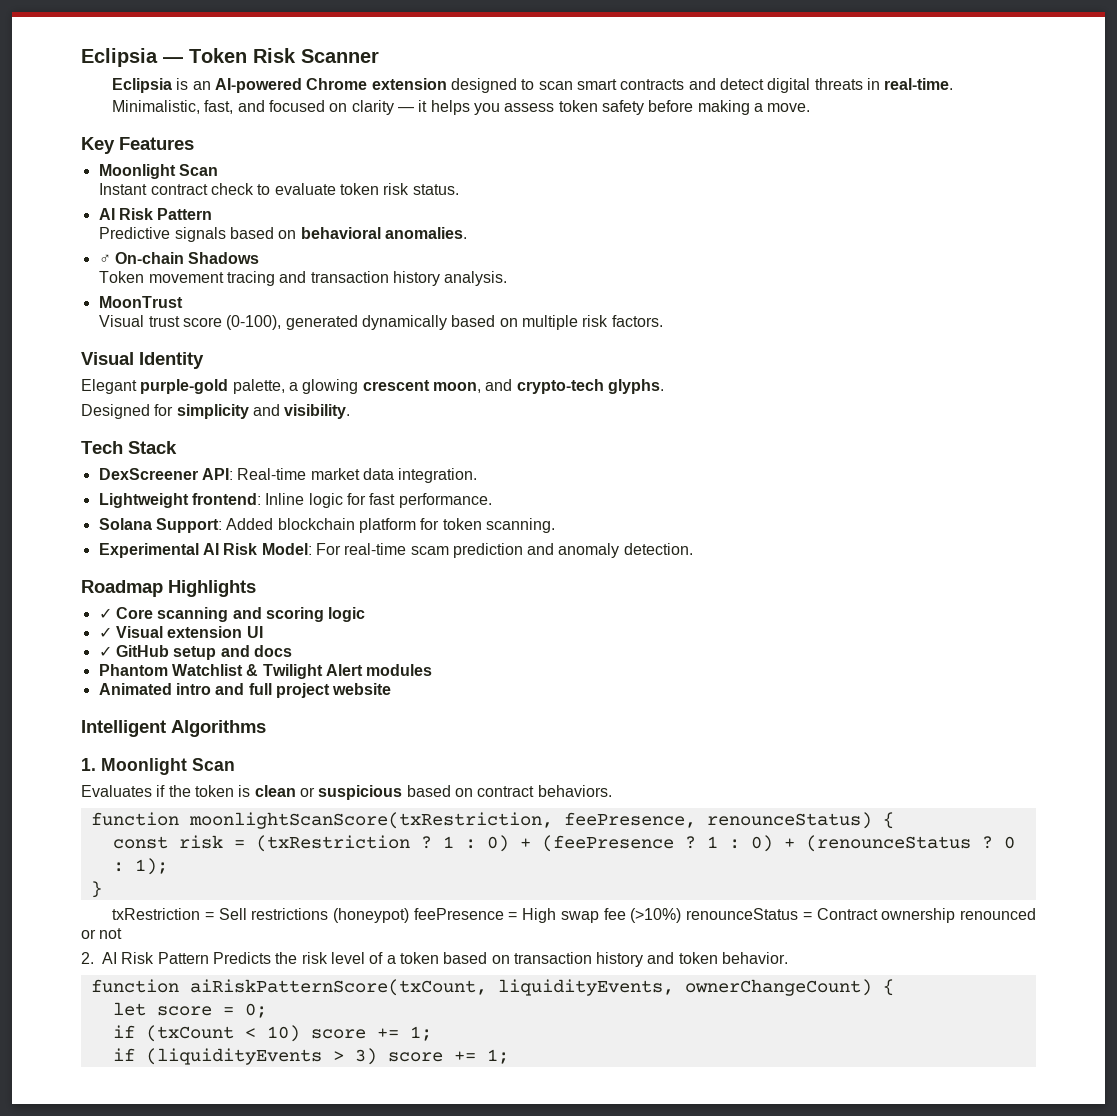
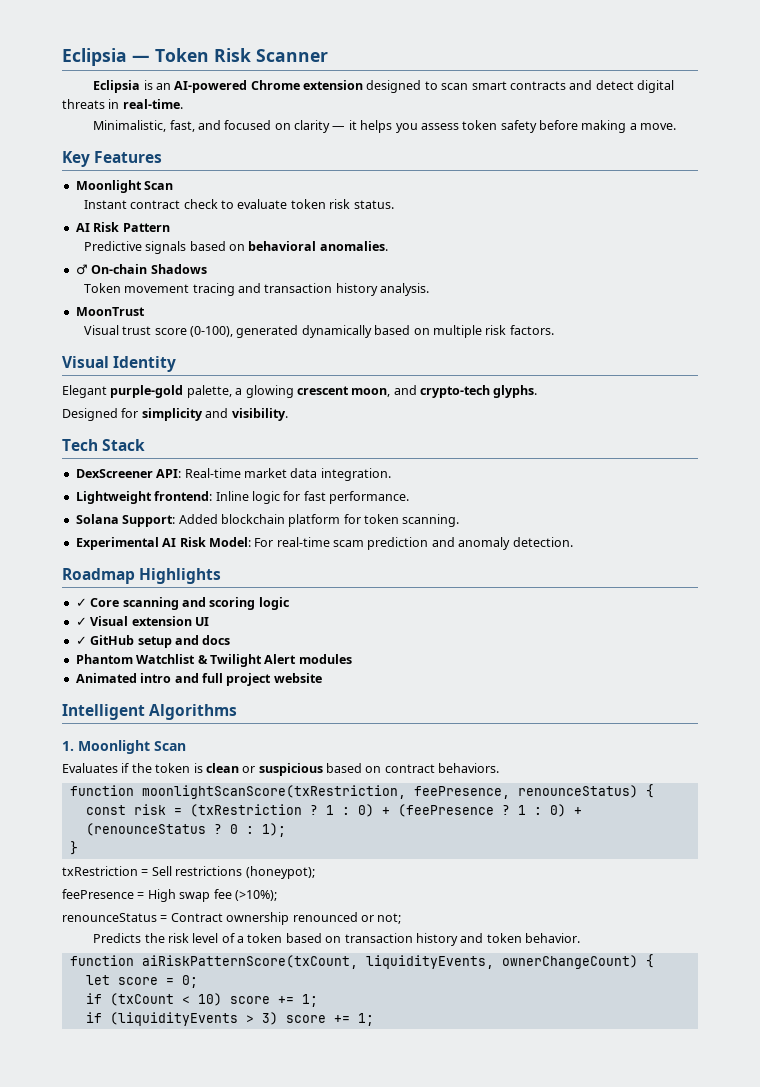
[332,908,409,923] (honeypot) -> [245,866,315,879] (honeypot); //
[630,908,682,923] (>10%) -> [234,890,277,901] (>10%); //
[99,928,123,939] [81,952,209,964] not // 2. AI Risk Pattern -> [377,913,402,924] not; //

